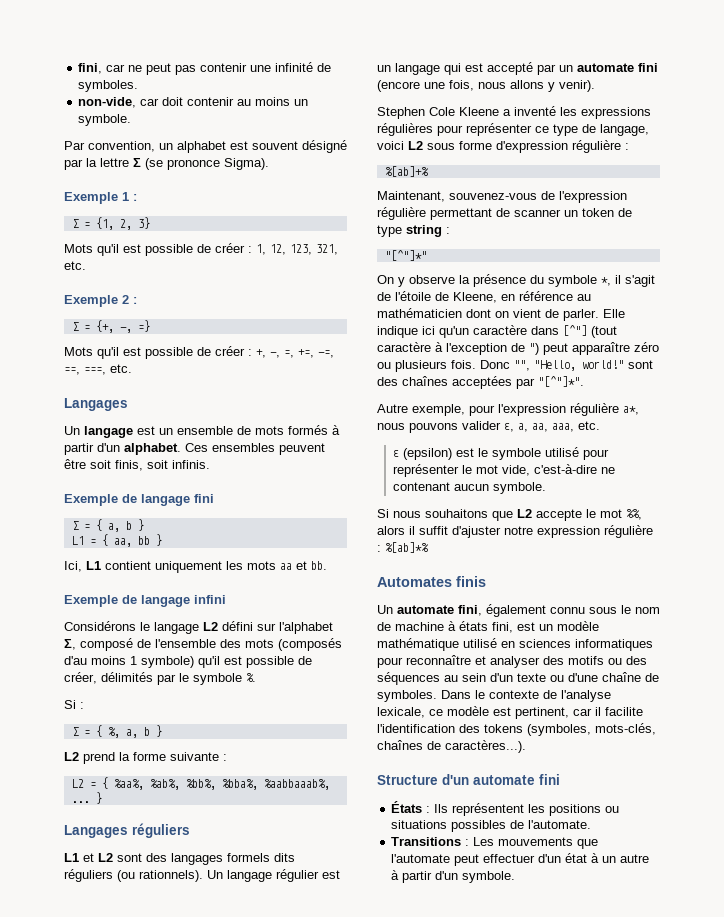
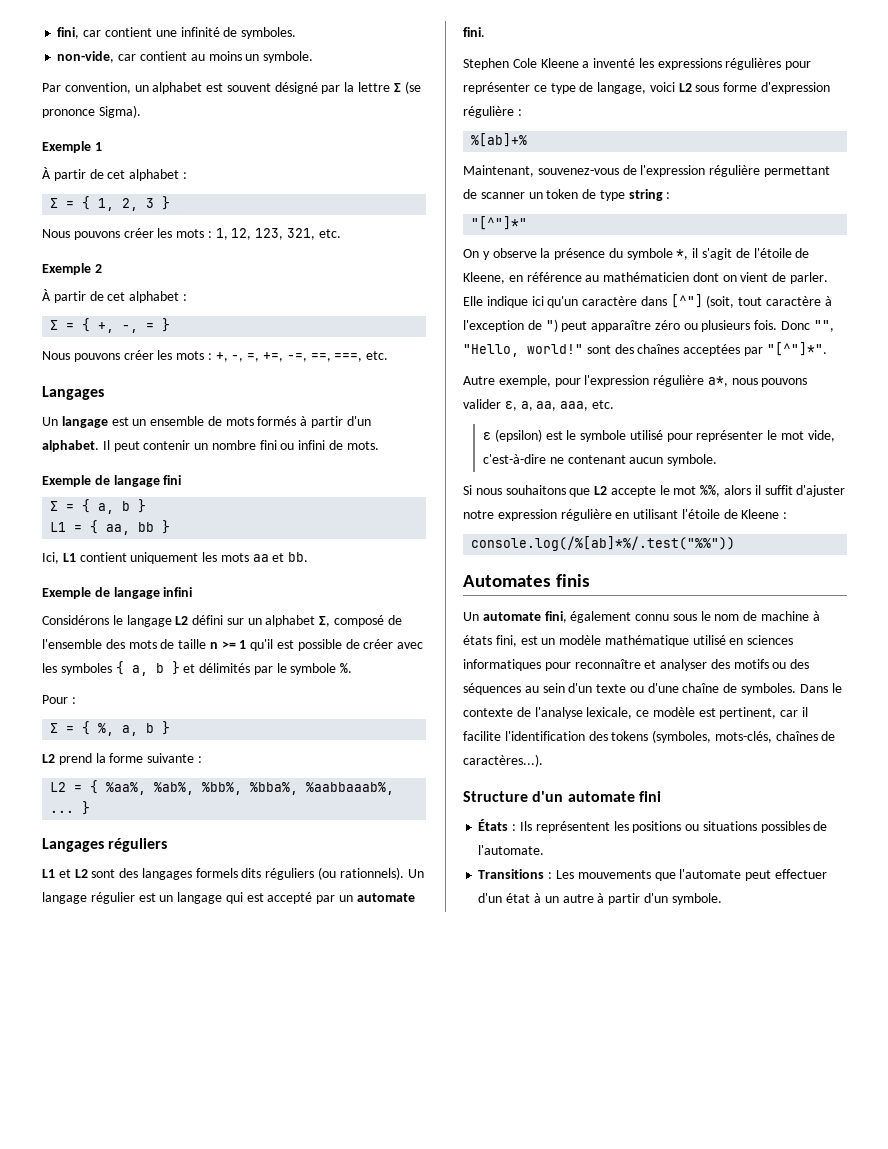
[128,63,248,75] ne peut pas contenir -> [104,27,152,37] contient
[162,97,235,106] doit contenir -> [139,51,187,61] contient
[133,194,137,201] [71,217,150,230] [64,243,245,256] : // Σ = {1, 2, 3} // Mots qu'il est possible de créer -> [42,167,187,181] [50,196,171,211] [42,228,205,240] // À partir de cet alphabet : // Σ = { 1, 2, 3 } // Nous pouvons créer les mots
[133,297,137,304] [71,320,150,333] [64,346,245,359] : // Σ = {+, -, =} // Mots qu'il est possible de créer -> [42,289,187,303] [50,318,171,333] [42,350,205,362] // À partir de cet alphabet : // Σ = { +, -, = } // Nous pouvons créer les mots
[185,443,325,455] [64,459,210,471] Ces ensembles peuvent être soit finis, soit infinis. -> [102,440,379,452] Il peut contenir un nombre fini ou infini de mots.
[279,622,333,634] l'alphabet -> [247,615,316,627] un alphabet
[278,638,342,651] [64,656,312,668] [64,672,97,684] (composés d'au moins 1 symbole) qu'il est possible de créer, -> [160,639,424,651] [42,661,196,676] de taille n >= 1 qu'il est possible de créer avec les symboles { a, b } et
[64,700,76,709] Si -> [42,695,68,704] Pour
[638,63,658,72] [377,80,595,92] fini (encore une fois, nous allons y venir). -> [463,27,485,37] fini.
[591,326,617,338] (tout -> [706,295,763,308] (soit, tout
[377,542,429,553] : %[ab]*% -> [615,509,788,519] [471,536,736,551] en utilisant l'étoile de Kleene : // console.log(/%[ab]*%/.test("%%"))

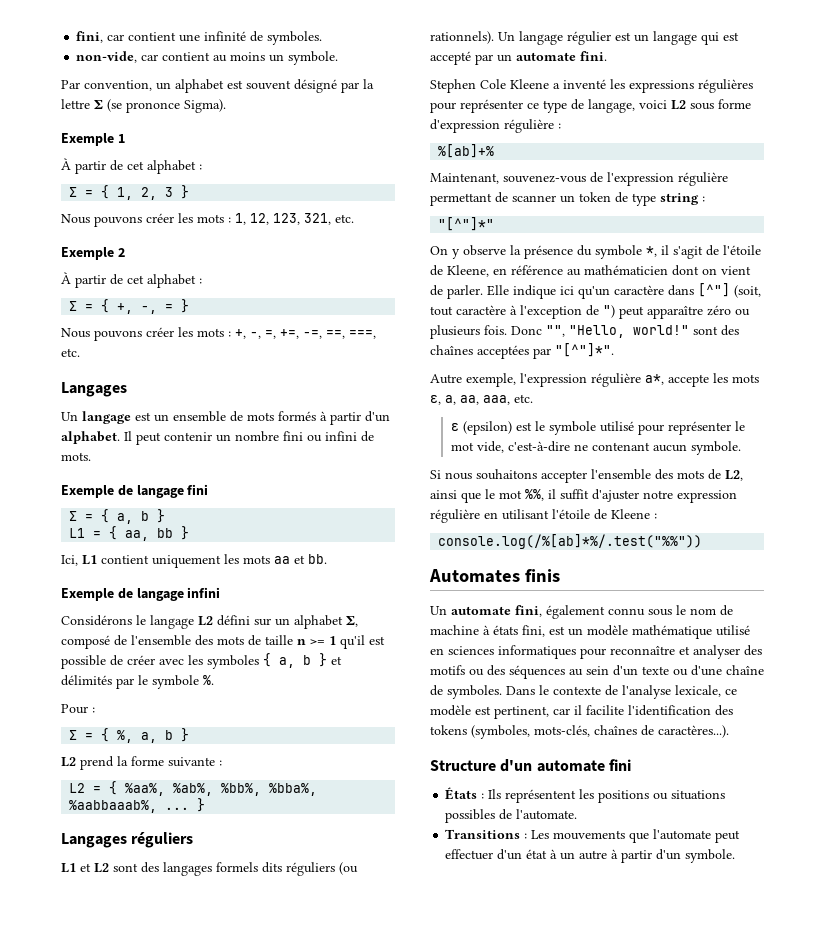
[554,378,581,387] pour -> (516, 380) none
[731,378,808,387] [463,399,501,409] nous pouvons valider -> [668,373,759,387] accepte les mots
[569,486,656,497] que L2 accepte -> [541,469,743,483] [430,490,481,503] accepter l'ensemble des mots de L2, ainsi que
[724,485,752,495] alors -> (544, 495) none

